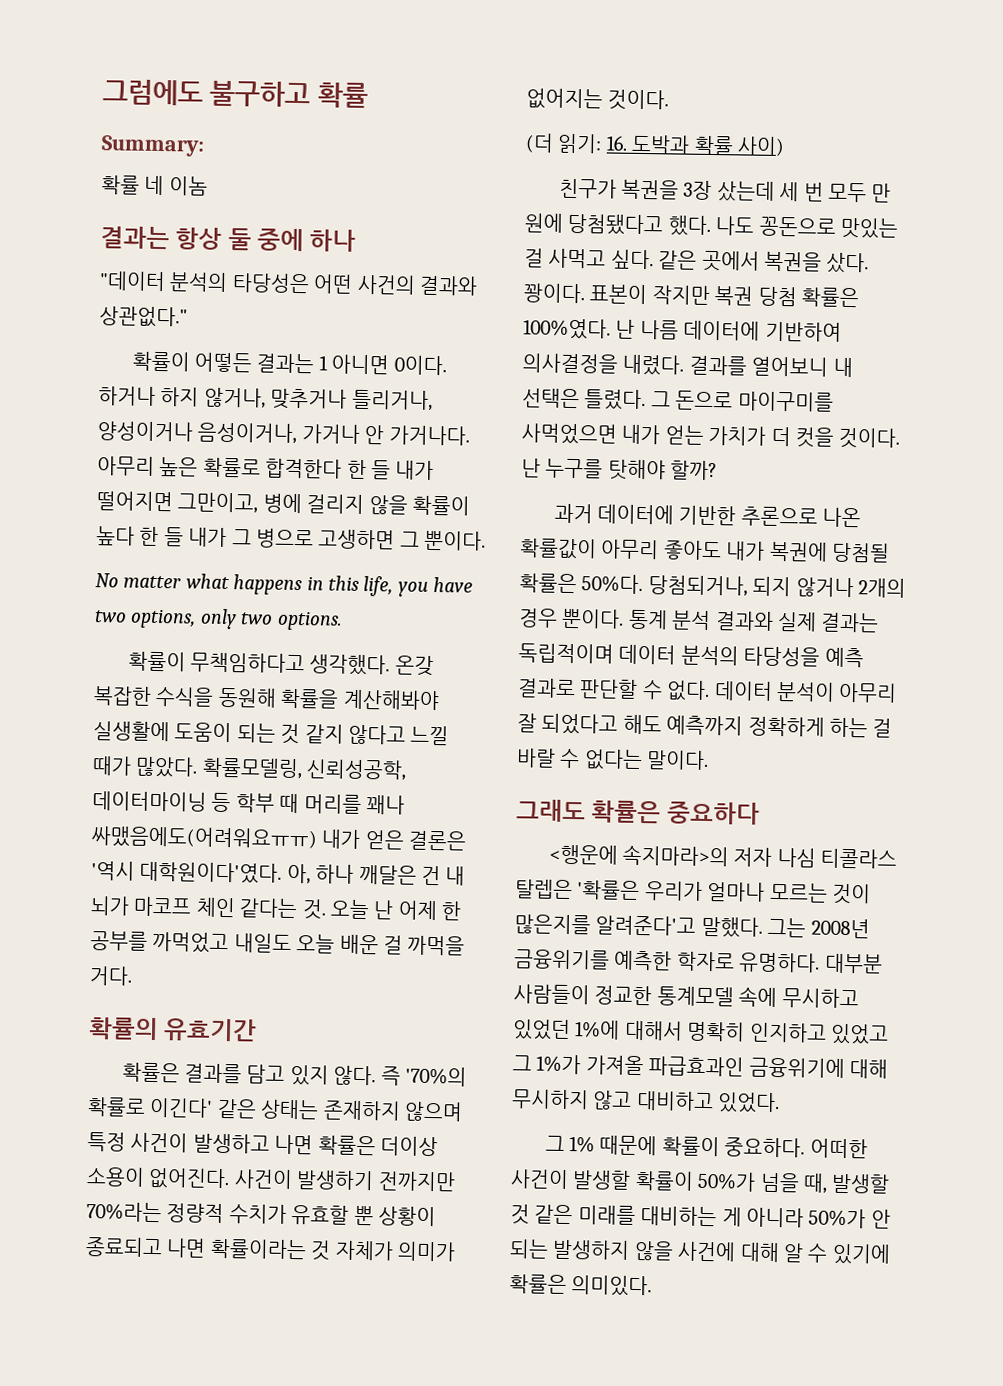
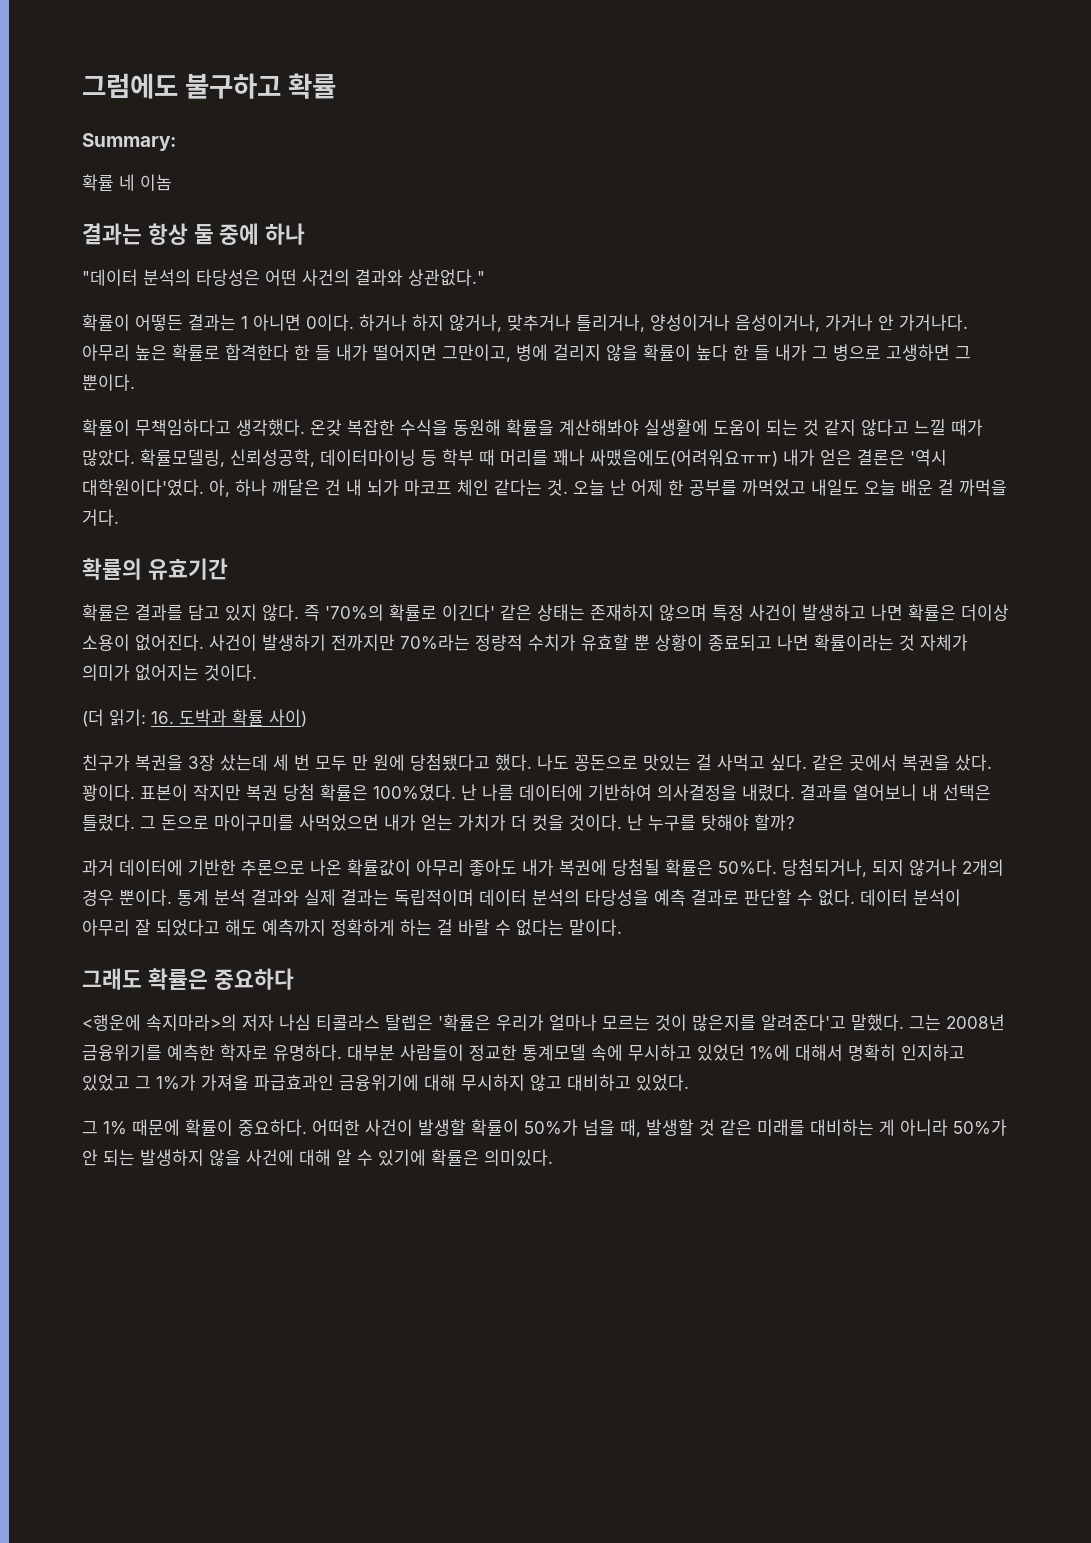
[95,573,474,597] [94,608,343,631] // No matter what happens in this life, you have two options, only two options. -> (135, 382) none

